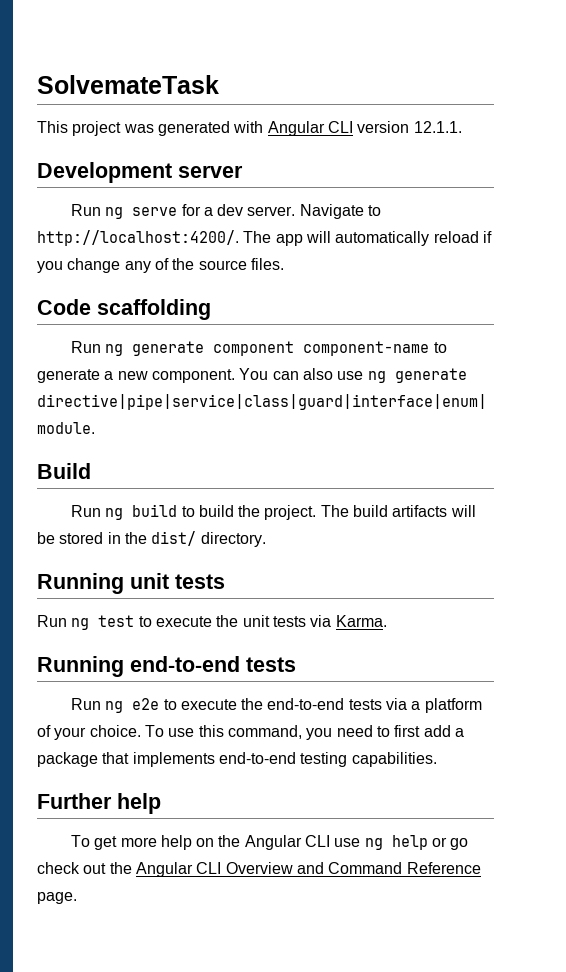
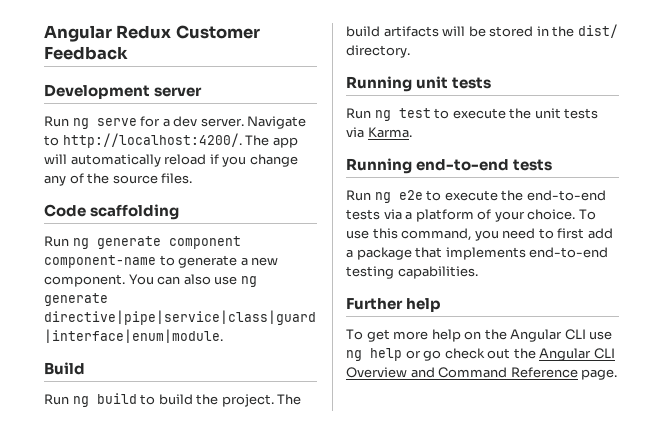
[37,75,219,94] [37,121,462,136] SolvemateTask // This project was generated with Angular CLI version 12.1.1. -> [44,25,260,42] [44,46,128,60] Angular Redux Customer Feedback

